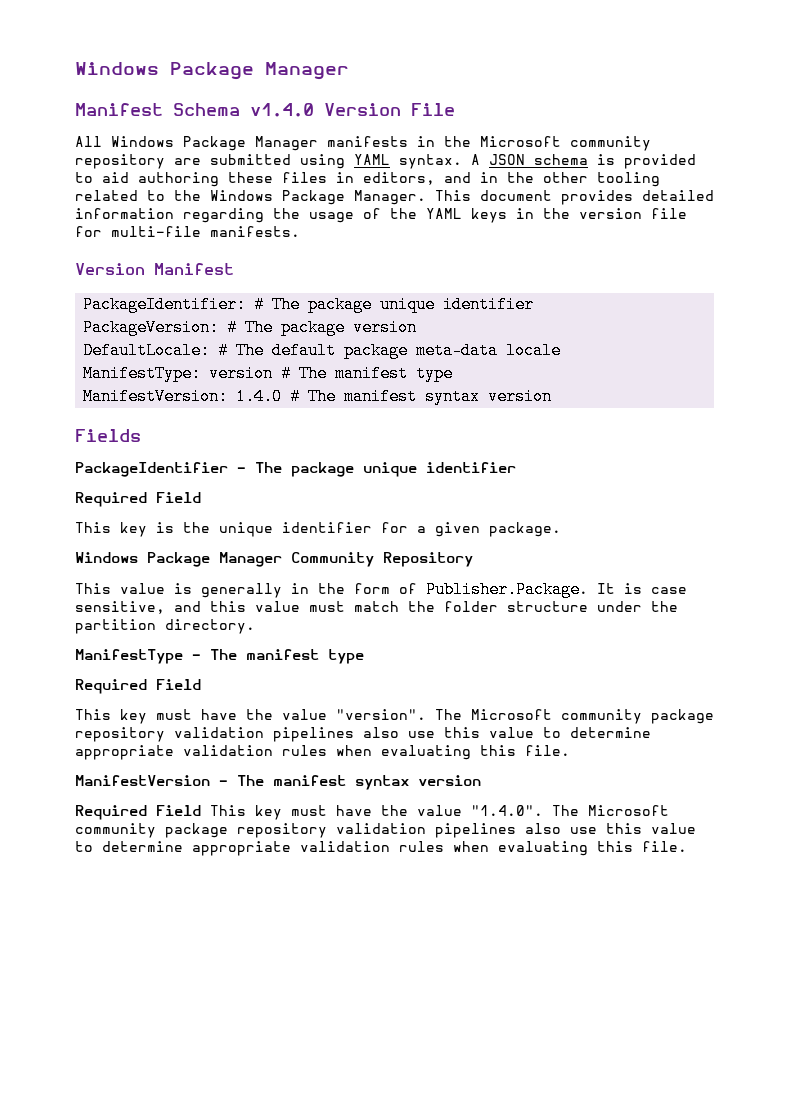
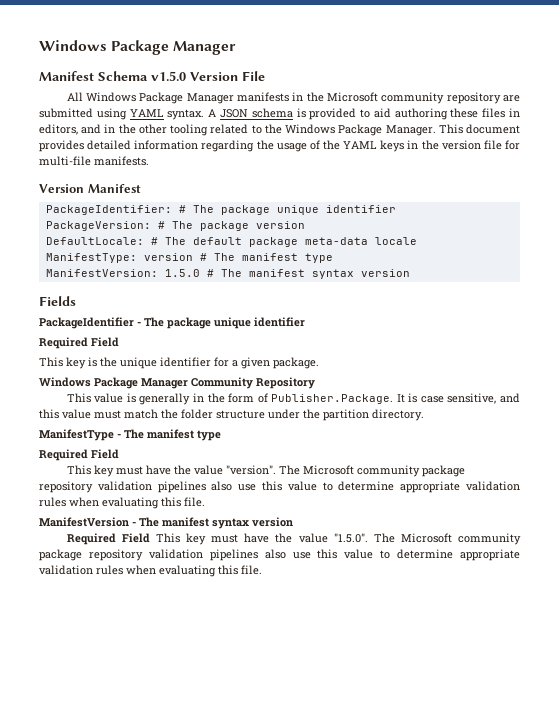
[250,103,314,117] v1.4.0 -> [151,71,186,81] v1.5.0
[236,388,283,405] 1.4.0 -> [164,269,200,277] 1.5.0
[471,805,543,816] "1.4.0". -> [333,533,368,543] "1.5.0".

